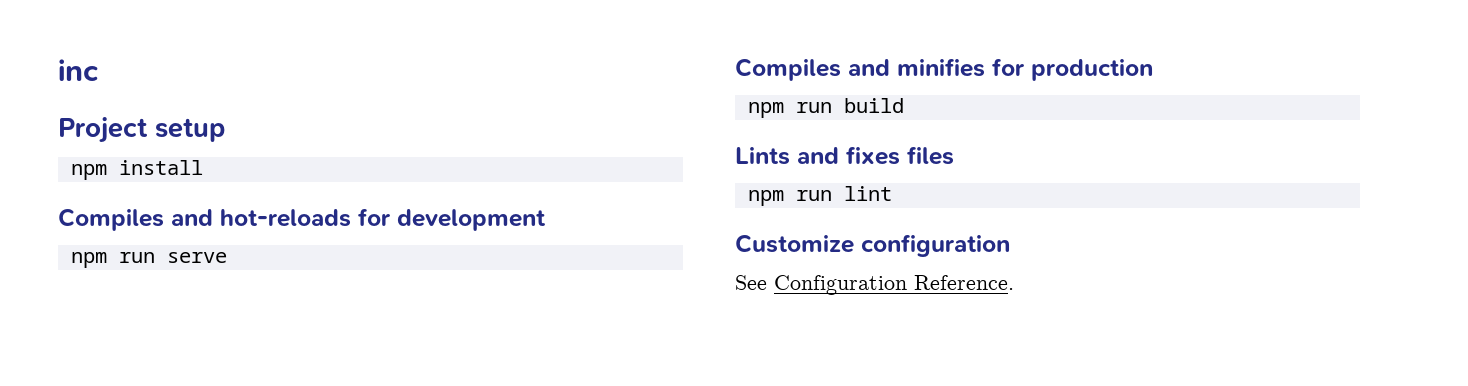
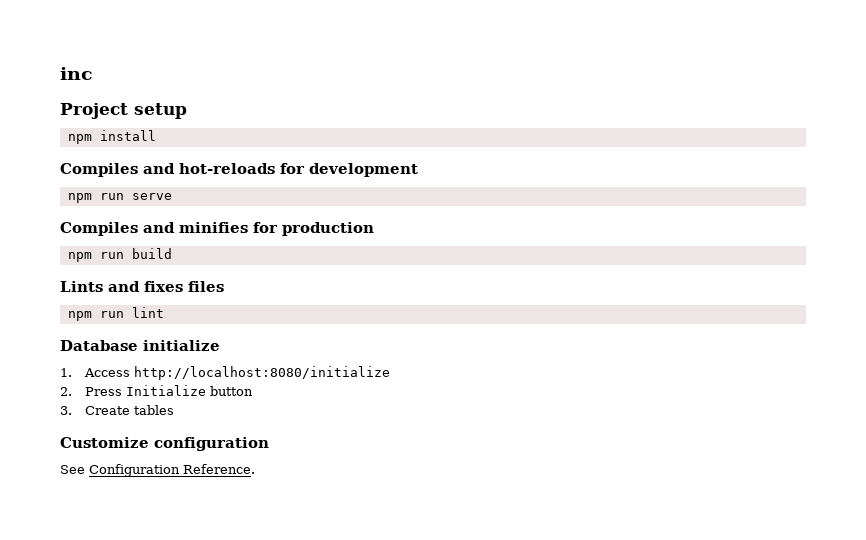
(892, 193) none -> [60,340,220,351] [60,366,391,380] [60,385,254,396] [60,405,175,415] // Database initialize // 1. Access http://localhost:8080/initialize // 2. Press Initialize button // 3. Create tables

